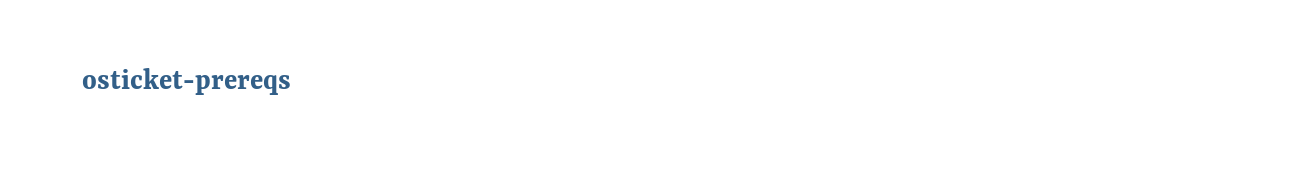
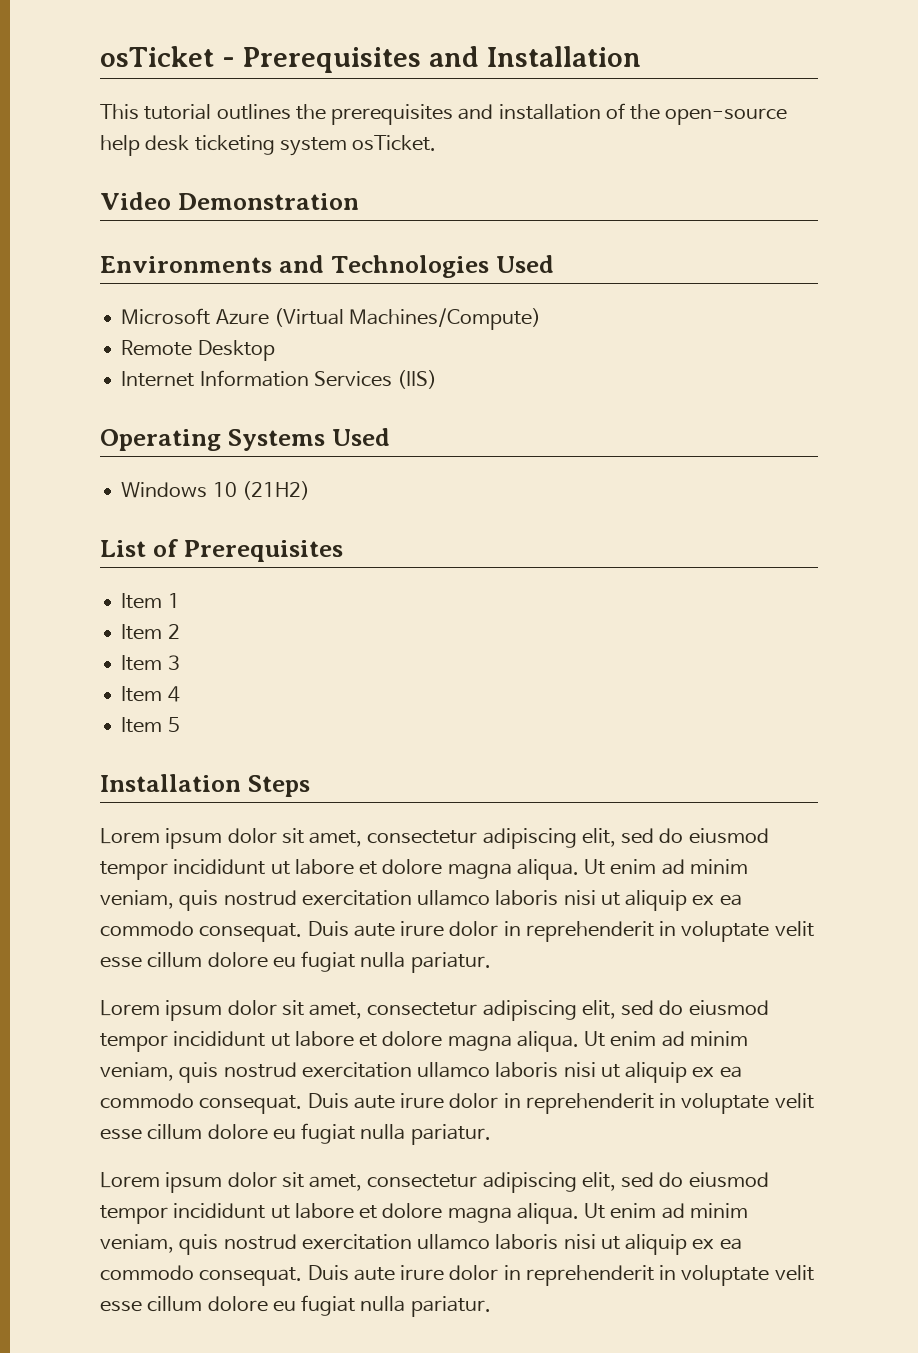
[82,68,291,95] osticket-prereqs -> [100,46,641,73] [100,103,788,125] [100,135,437,156] [100,192,359,210] [100,255,554,278] [121,308,542,330] [121,340,275,361] [121,370,438,389] [100,428,390,451] [121,481,310,500] [100,539,343,562] [121,593,180,609] [121,624,180,640] [121,655,180,671] [121,686,180,702] [121,717,180,733] [100,774,310,797] [100,828,769,849] [100,859,748,880] [100,890,742,911] [100,921,814,942] [100,951,491,973] [100,1000,769,1021] [100,1031,748,1052] [100,1062,742,1083] [100,1093,814,1114] [100,1123,491,1145] [100,1172,769,1193] [100,1203,748,1224] [100,1234,742,1255] [100,1265,814,1286] [100,1295,491,1317] osTicket - Prerequisites and Installation // This tutorial outlines the prerequisites and installation of the open-source help desk ticketing system osTicket. // Video Demonstration // Environments and Technologies Used // Microsoft Azure (Virtual Machines/Compute) // Remote Desktop // Internet Information Services (IIS) // Operating Systems Used // Windows 10 (21H2) // List of Prerequisites // Item 1 // Item 2 // Item 3 // Item 4 // Item 5 // Installation Steps // Lorem ipsum dolor sit amet, consectetur adipiscing elit, sed do eiusmod tempor incididunt ut labore et dolore magna aliqua. Ut enim ad minim veniam, quis nostrud exercitation ullamco laboris nisi ut aliquip ex ea commodo consequat. Duis aute irure dolor in reprehenderit in voluptate velit esse cillum dolore eu fugiat nulla pariatur. // Lorem ipsum dolor sit amet, consectetur adipiscing elit, sed do eiusmod tempor incididunt ut labore et dolore magna aliqua. Ut enim ad minim veniam, quis nostrud exercitation ullamco laboris nisi ut aliquip ex ea commodo consequat. Duis aute irure dolor in reprehenderit in voluptate velit esse cillum dolore eu fugiat nulla pariatur. // Lorem ipsum dolor sit amet, consectetur adipiscing elit, sed do eiusmod tempor incididunt ut labore et dolore magna aliqua. Ut enim ad minim veniam, quis nostrud exercitation ullamco laboris nisi ut aliquip ex ea commodo consequat. Duis aute irure dolor in reprehenderit in voluptate velit esse cillum dolore eu fugiat nulla pariatur.

